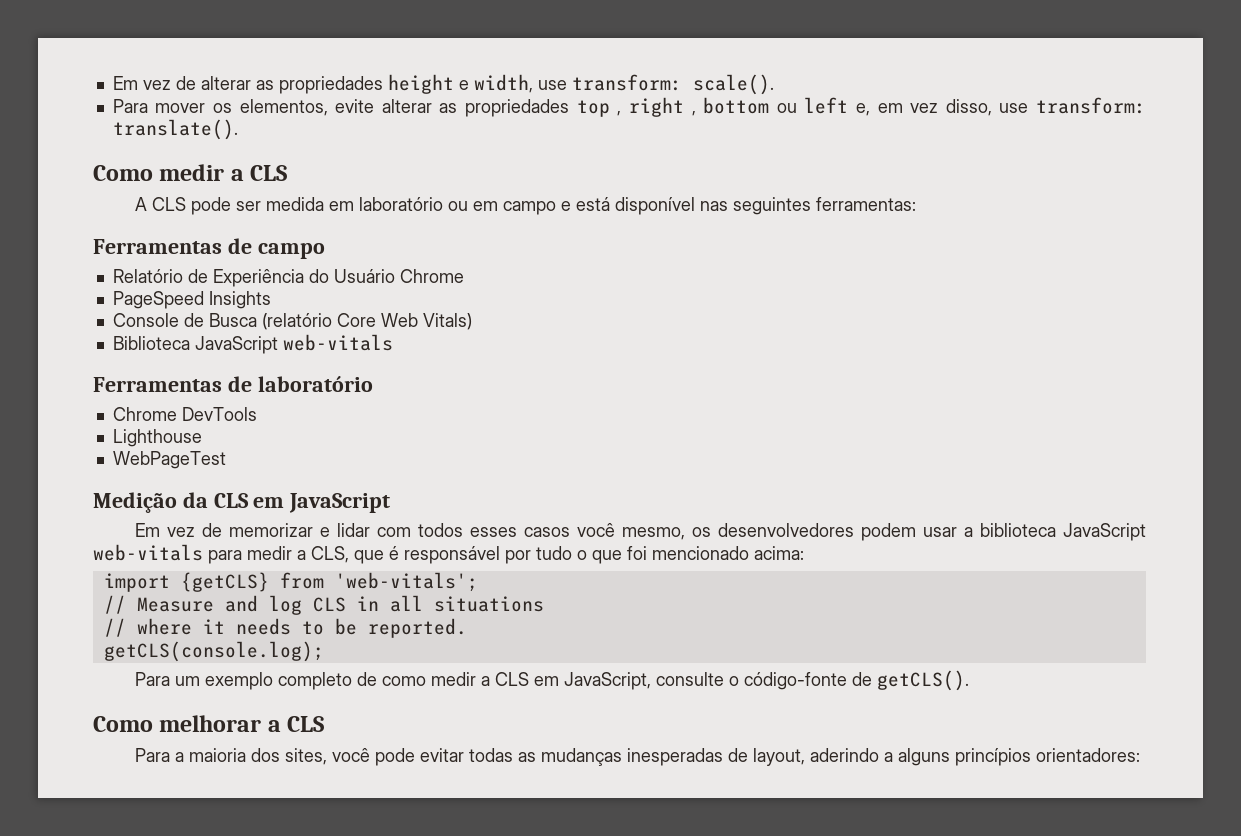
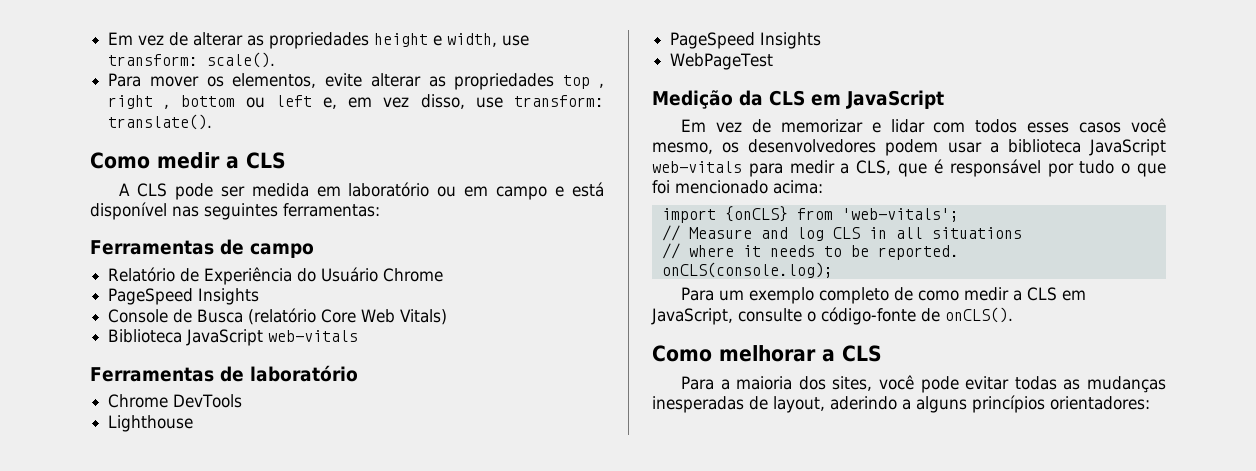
(202, 438) none -> [670,32,822,49] // PageSpeed Insights
[180,572,269,592] {getCLS} -> [724,206,788,222] {onCLS}
[103,641,324,662] getCLS(console.log); -> [661,262,833,278] onCLS(console.log);
[876,670,969,691] getCLS(). -> [945,307,1013,323] onCLS().

